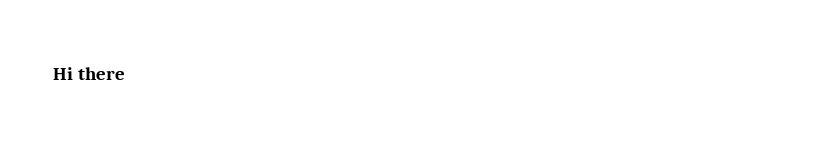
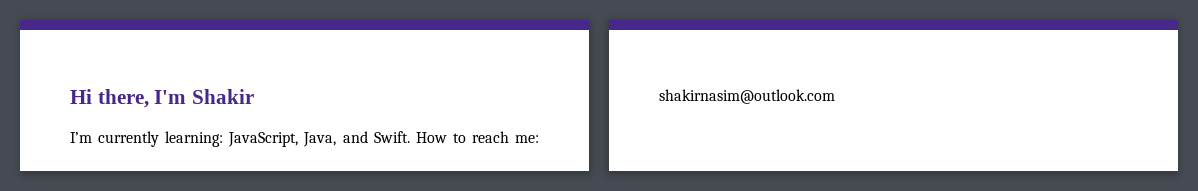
[77,67,125,80] there -> [97,89,255,108] [70,131,540,147] [659,89,835,104] there, I'm Shakir // I’m currently learning: JavaScript, Java, and Swift. How to reach me: shakirnasim@outlook.com

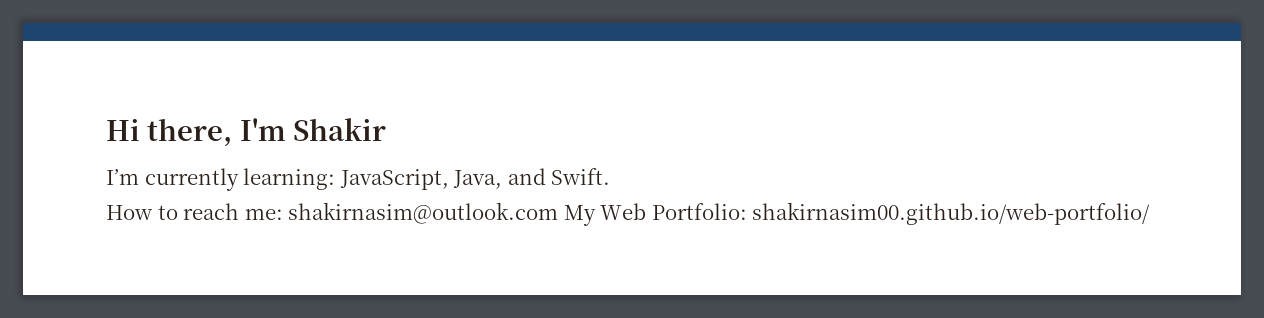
(410, 137) none -> (611, 176) //
(835, 96) none -> [563,202,1151,226] My Web Portfolio: shakirnasim00.github.io/web-portfolio/

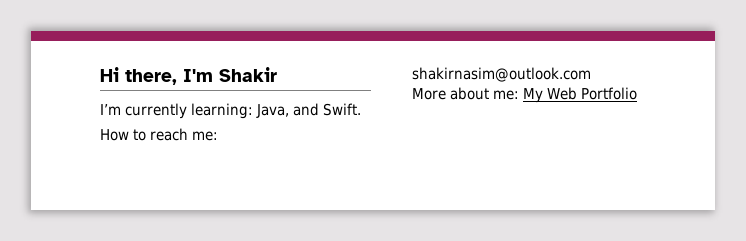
[339,169,449,190] JavaScript, -> (254, 111) none
[563,202,1151,226] My Web Portfolio: shakirnasim00.github.io/web-portfolio/ -> [412,87,638,103] // More about me: My Web Portfolio

